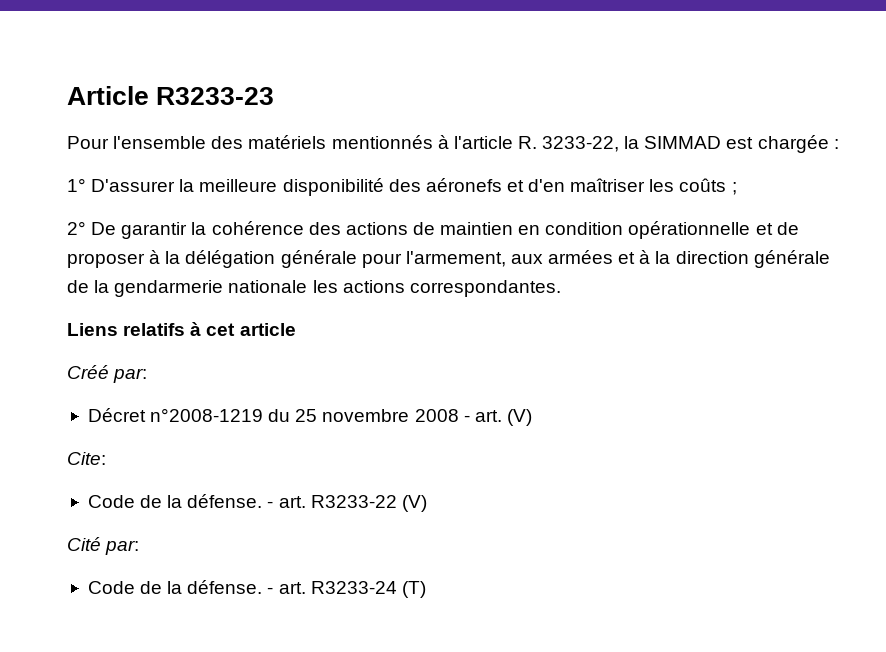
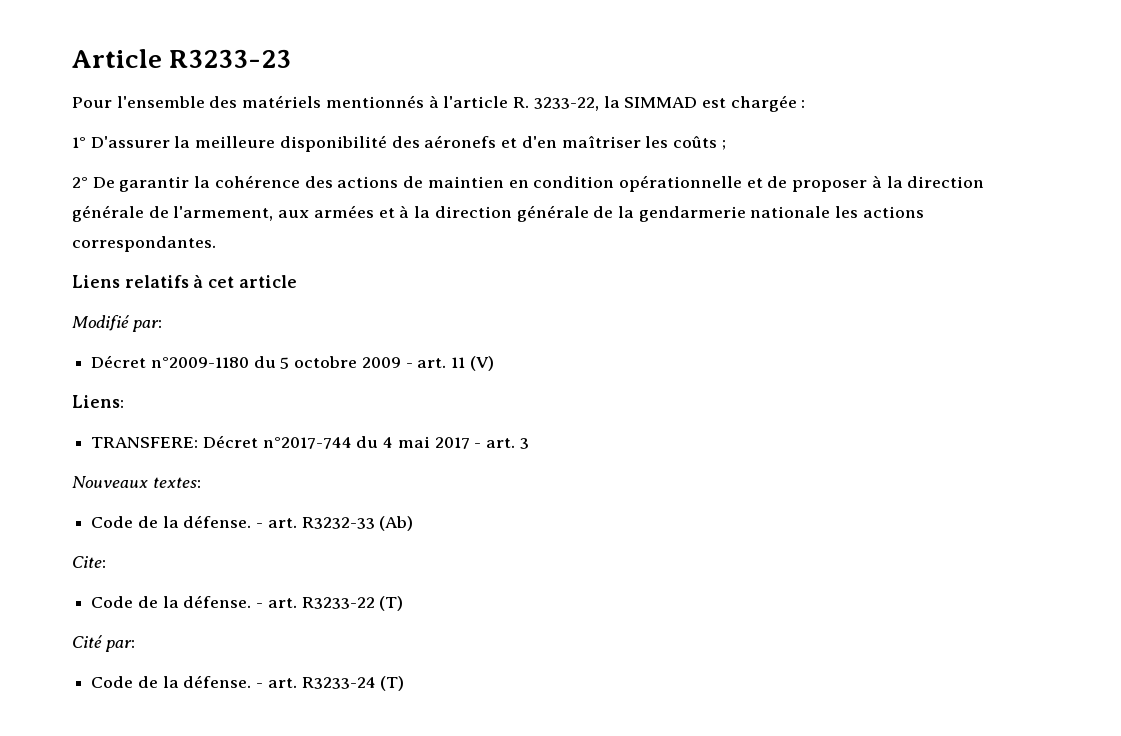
[185,250,402,268] délégation générale pour -> [907,176,985,188] [72,205,169,222] direction générale de
[67,365,109,379] Créé -> [72,315,129,331] Modifié
[150,408,532,426] n°2008-1219 du 25 novembre 2008 - art. (V) -> [150,356,494,371] [72,395,124,408] [91,435,529,449] [72,476,201,488] [91,515,414,531] n°2009-1180 du 5 octobre 2009 - art. 11 (V) // Liens: // TRANSFERE: Décret n°2017-744 du 4 mai 2017 - art. 3 // Nouveaux textes: // Code de la défense. - art. R3232-33 (Ab)
[401,495,427,512] (V) -> [379,596,404,611] (T)

